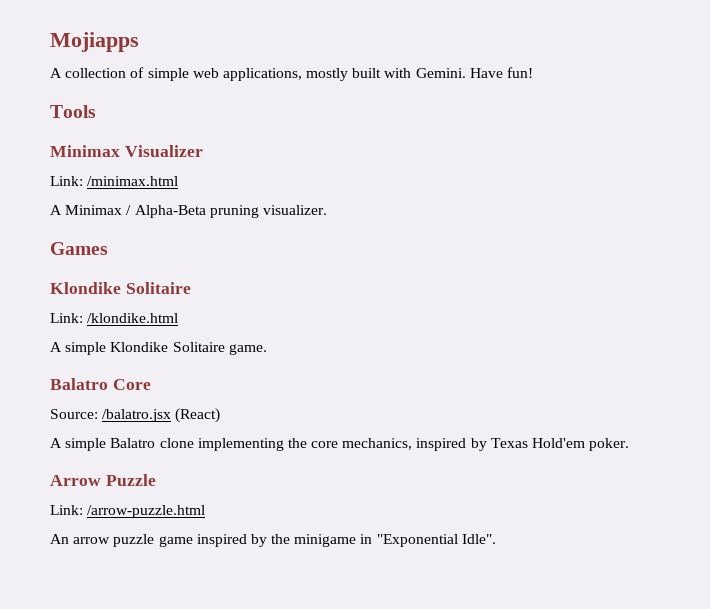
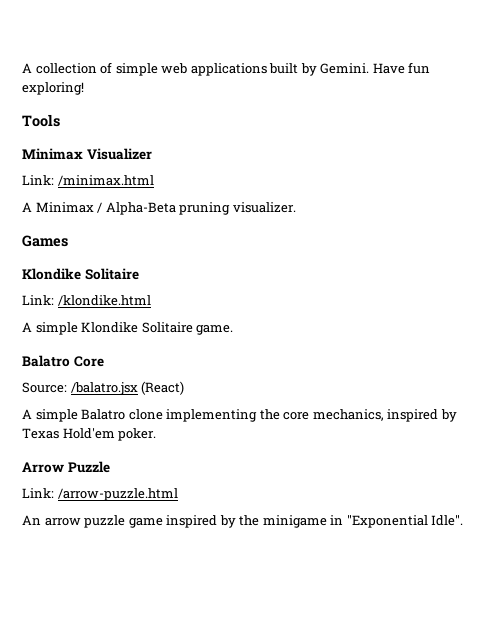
[50,32,139,52] Mojiapps // -> (22, 68) none
[222,67,534,81] applications, mostly built with Gemini. Have fun! -> [190,62,431,76] [22,82,84,95] applications built by Gemini. Have fun exploring!

